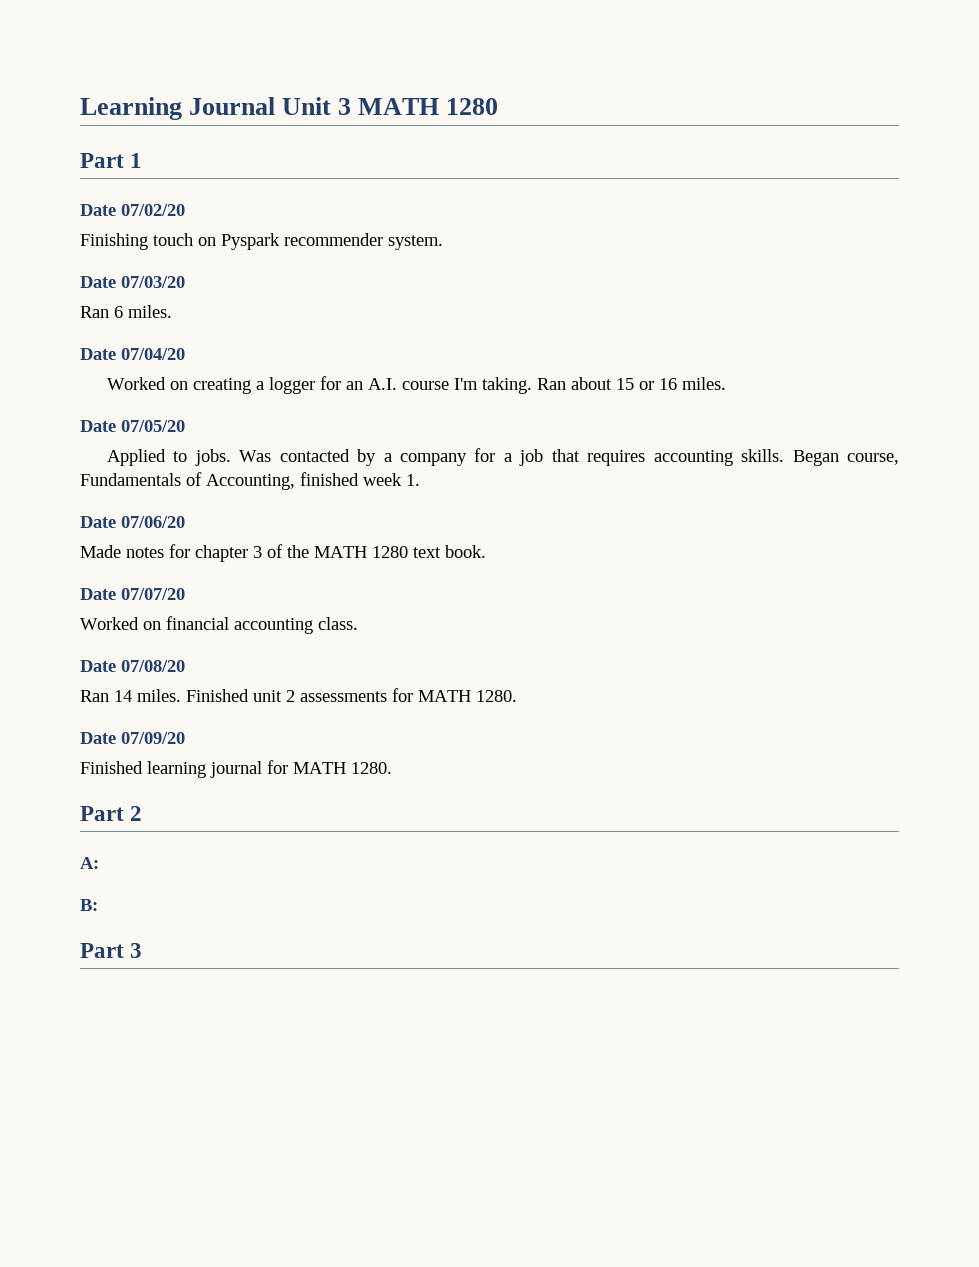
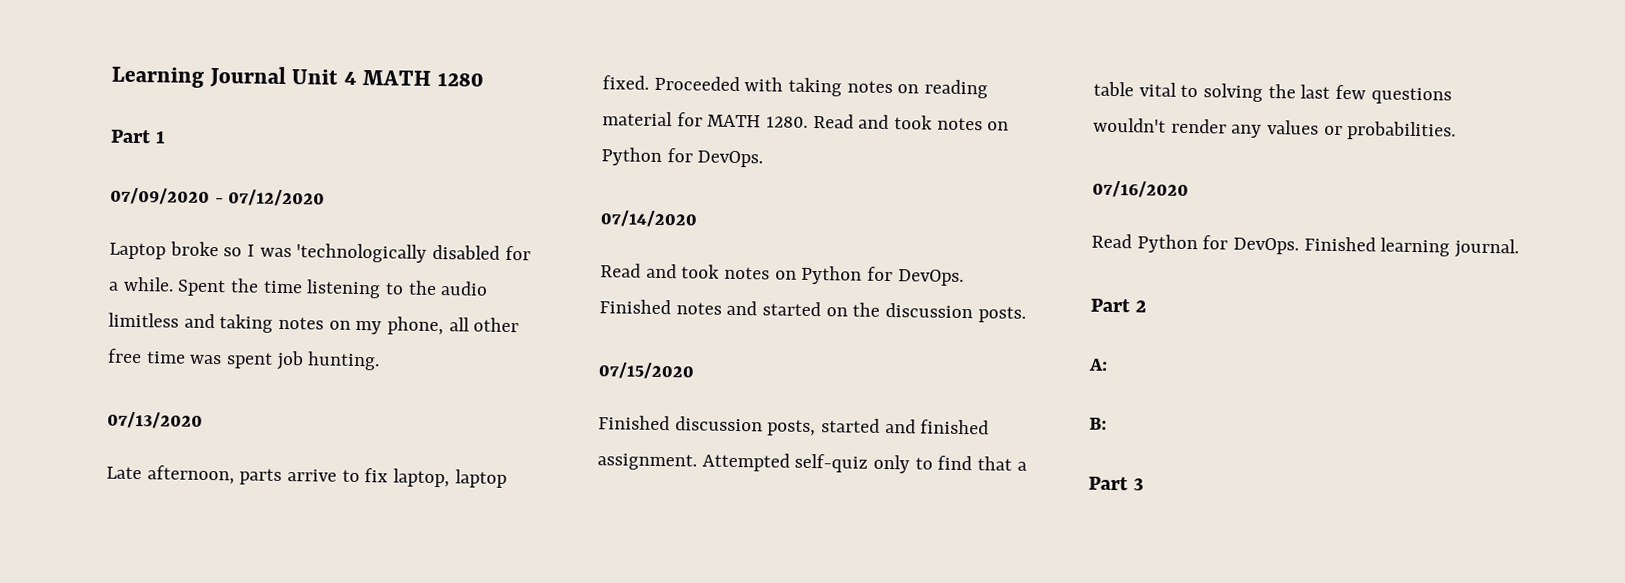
[338,98,352,115] 3 -> [343,71,357,85] 4
[80,204,185,216] [80,233,443,250] [80,276,185,288] [80,305,172,318] [80,348,185,360] [106,376,726,394] [80,420,185,432] [106,448,899,466] [80,472,420,490] [80,516,185,528] [80,544,486,562] [80,588,185,600] [80,616,358,634] [80,660,185,672] [80,688,517,702] [80,732,185,744] [80,760,392,778] Date 07/02/20 // Finishing touch on Pyspark recommender system. // Date 07/03/20 // Ran 6 miles. // Date 07/04/20 // Worked on creating a logger for an A.I. course I'm taking. Ran about 15 or 16 miles. // Date 07/05/20 // Applied to jobs. Was contacted by a company for a job that requires accounting skills. Began course, Fundamentals of Accounting, finished week 1. // Date 07/06/20 // Made notes for chapter 3 of the MATH 1280 text book. // Date 07/07/20 // Worked on financial accounting class. // Date 07/08/20 // Ran 14 miles. Finished unit 2 assessments for MATH 1280. // Date 07/09/20 // Finished learning journal for MATH 1280. -> [110,187,326,207] [109,241,531,263] [108,276,489,299] [108,312,520,336] [107,348,381,371] [107,411,203,429] [106,465,507,488] [602,75,989,99] [602,111,1010,131] [601,147,764,168] [600,210,698,228] [600,263,964,286] [599,299,1026,323] [598,362,695,380] [598,415,990,437] [597,452,1027,474] [1093,81,1452,105] [1093,117,1457,141] [1092,180,1189,198] [1091,233,1520,259] 07/09/2020 - 07/12/2020 // Laptop broke so I was 'technologically disabled for a while. Spent the time listening to the audio limitless and taking notes on my phone, all other free time was spent job hunting. // 07/13/2020 // Late afternoon, parts arrive to fix laptop, laptop fixed. Proceeded with taking notes on reading material for MATH 1280. Read and took notes on Python for DevOps. // 07/14/2020 // Read and took notes on Python for DevOps. Finished notes and started on the discussion posts. // 07/15/2020 // Finished discussion posts, started and finished assignment. Attempted self-quiz only to find that a table vital to solving the last few questions wouldn't render any values or probabilities. // 07/16/2020 // Read Python for DevOps. Finished learning journal.

